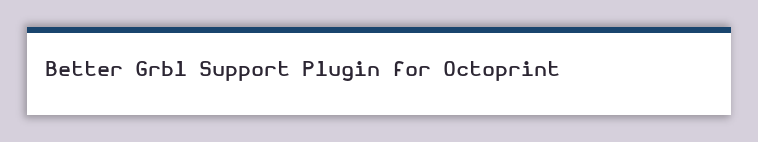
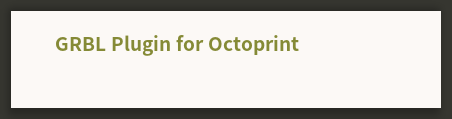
[45,61,290,81] Better Grbl Support -> [55,37,106,51] GRBL

